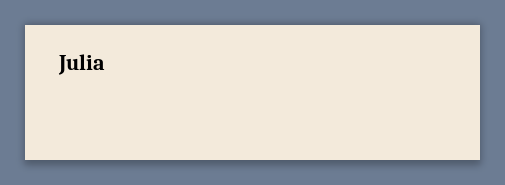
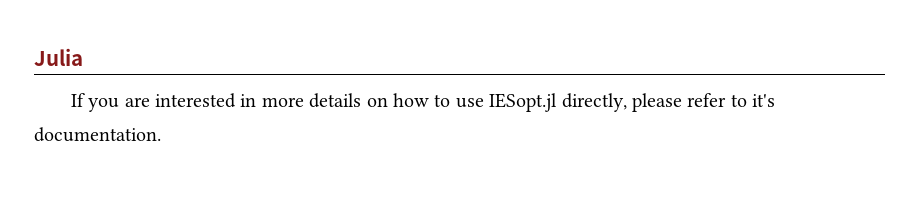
(105, 64) none -> [70,93,776,112] [34,127,161,142] // If you are interested in more details on how to use IESopt.jl directly, please refer to it's documentation.

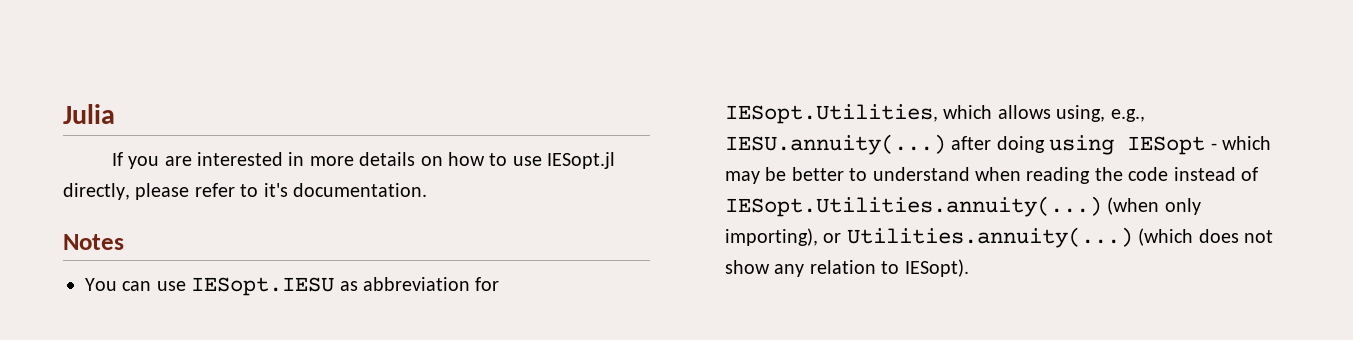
(161, 134) none -> [63,234,124,250] [85,277,500,296] [725,104,1145,124] [725,134,1271,155] [725,167,1258,184] [725,196,1201,217] [725,227,1273,248] [725,259,969,277] // Notes // You can use IESopt.IESU as abbreviation for IESopt.Utilities, which allows using, e.g., IESU.annuity(...) after doing using IESopt - which may be better to understand when reading the code instead of IESopt.Utilities.annuity(...) (when only importing), or Utilities.annuity(...) (which does not show any relation to IESopt).

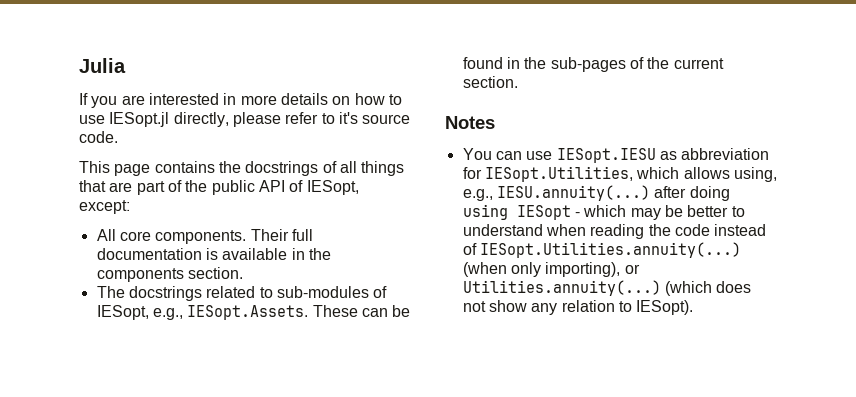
[293,183,427,197] documentation. -> [362,114,411,124] [79,131,118,143] [79,161,405,176] [79,180,359,195] [79,200,130,214] [96,229,313,244] [96,248,331,260] [96,267,243,282] [96,286,388,301] [96,305,411,320] [462,57,724,72] [462,76,518,88] source code. // This page contains the docstrings of all things that are part of the public API of IESopt, except: // All core components. Their full documentation is available in the components section. // The docstrings related to sub-modules of IESopt, e.g., IESopt.Assets. These can be found in the sub-pages of the current section.

